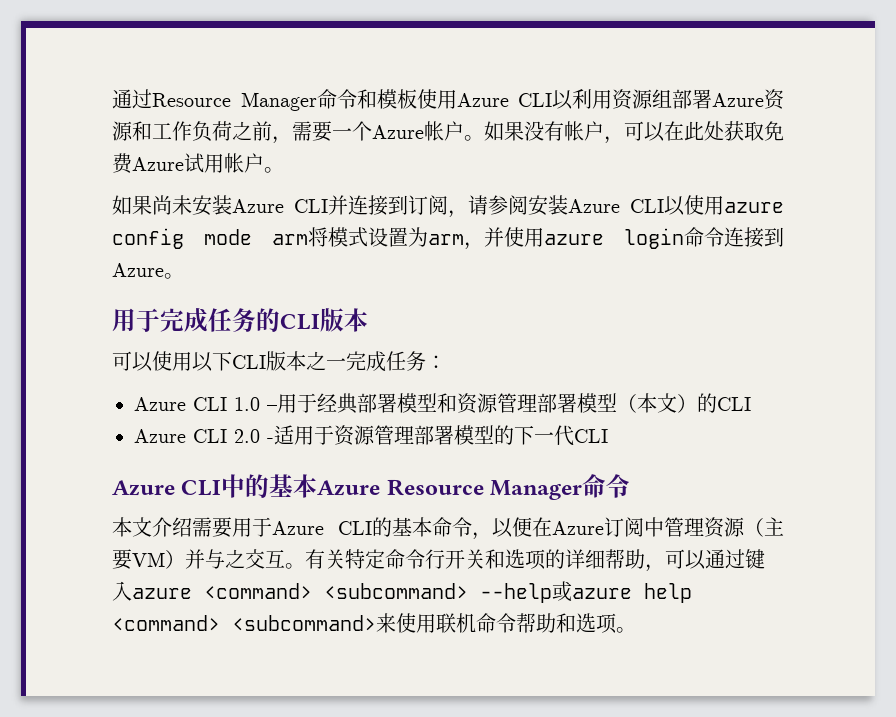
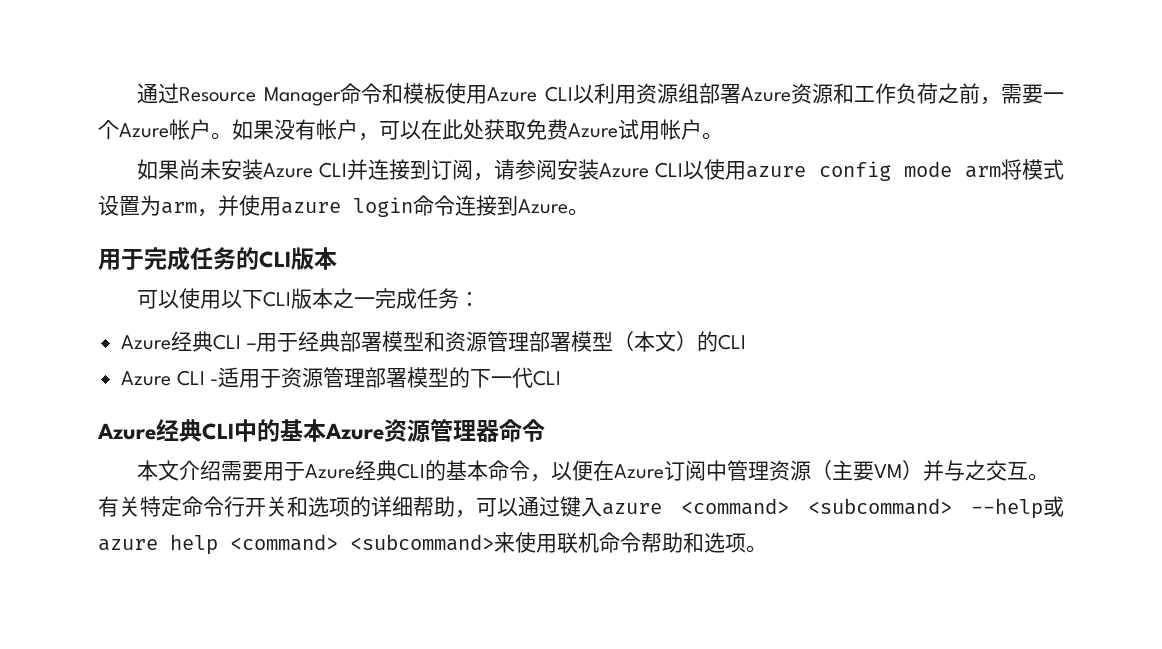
[193,397,260,411] CLI 1.0 -> [171,331,242,352] 经典CLI
[234,429,260,443] 2.0 -> (205, 378) none
(175, 488) none -> [156,419,202,442] 经典
[386,479,583,500] Resource Manager -> [384,419,499,443] 资源管理器
(324, 528) none -> [355,460,398,481] 经典

